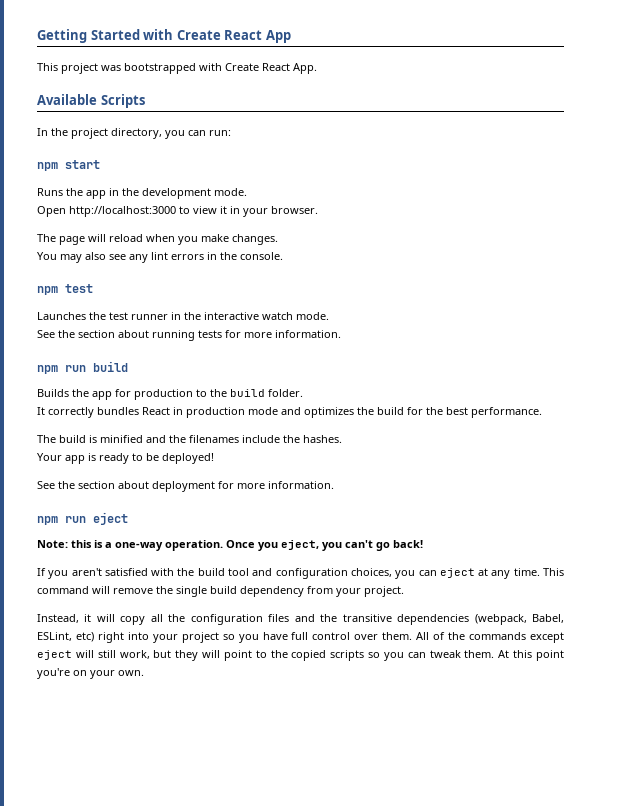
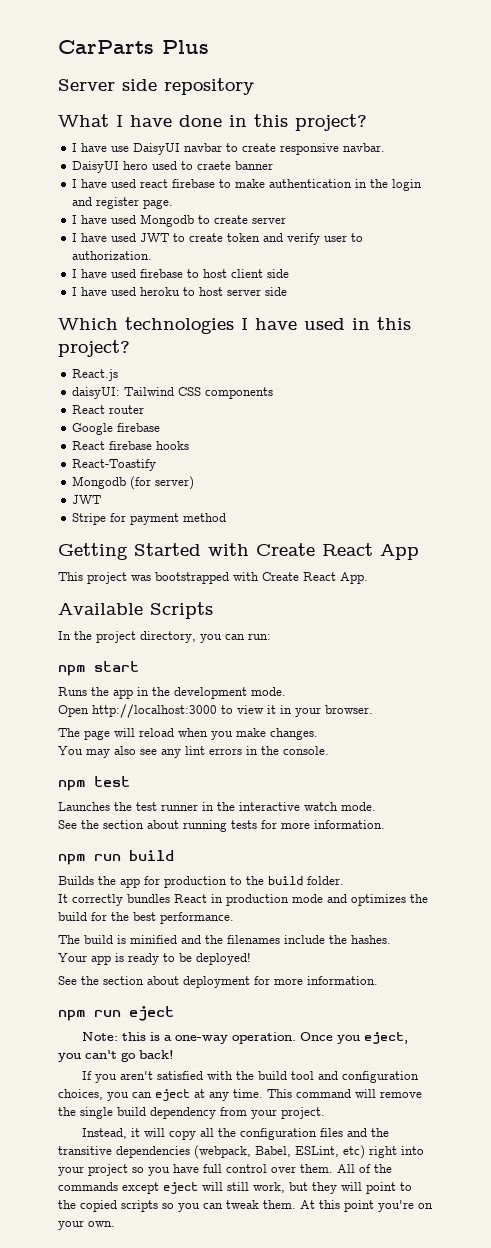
(37, 36) none -> [58,40,209,54] [58,78,254,95] [58,114,367,131] [72,143,386,155] [72,161,274,173] [72,179,423,191] [72,197,174,209] [72,214,287,227] [72,233,364,245] [72,251,153,260] [72,269,290,278] [72,287,288,296] [58,317,411,334] [58,340,130,357] [72,369,119,381] [72,387,274,399] [72,405,145,414] [72,423,161,435] [72,441,190,450] [72,459,157,471] [72,476,195,490] [72,495,102,504] [72,513,227,525] CarParts Plus // Server side repository // What I have done in this project? // I have use DaisyUI navbar to create responsive navbar. // DaisyUI hero used to craete banner // I have used react firebase to make authentication in the login and register page. // I have used Mongodb to create server // I have used JWT to create token and verify user to authorization. // I have used firebase to host client side // I have used heroku to host server side // Which technologies I have used in this project? // React.js // daisyUI: Tailwind CSS components // React router // Google firebase // React firebase hooks // React-Toastify // Mongodb (for server) // JWT // Stripe for payment method //

